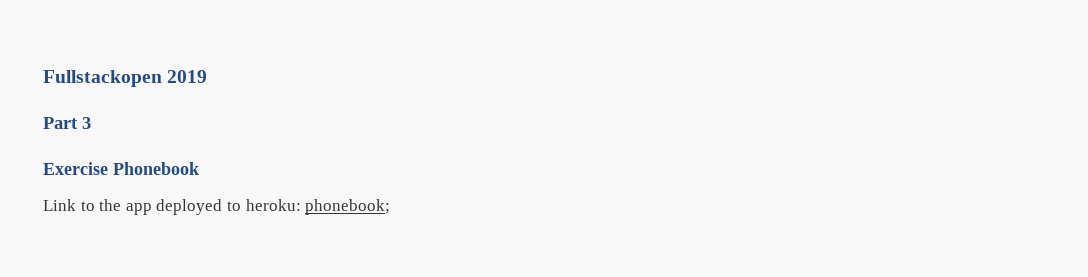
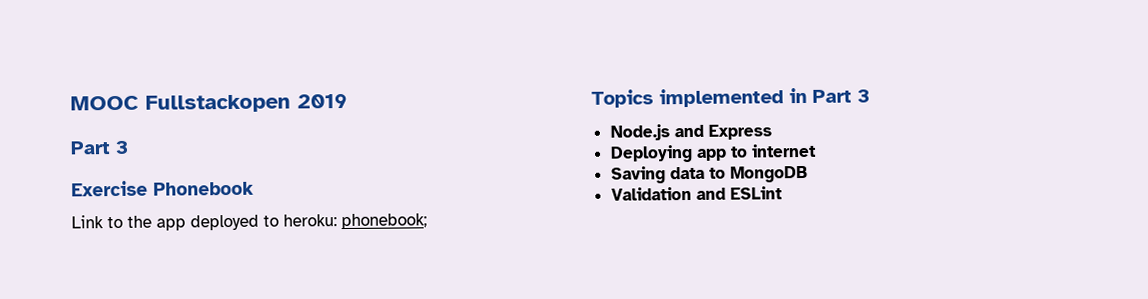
(43, 78) none -> [70,95,139,111] MOOC
(391, 207) none -> [591,87,870,108] [609,124,772,141] [609,143,817,163] [610,165,808,184] [610,186,783,201] // Topics implemented in Part 3 // Node.js and Express // Deploying app to internet // Saving data to MongoDB // Validation and ESLint

